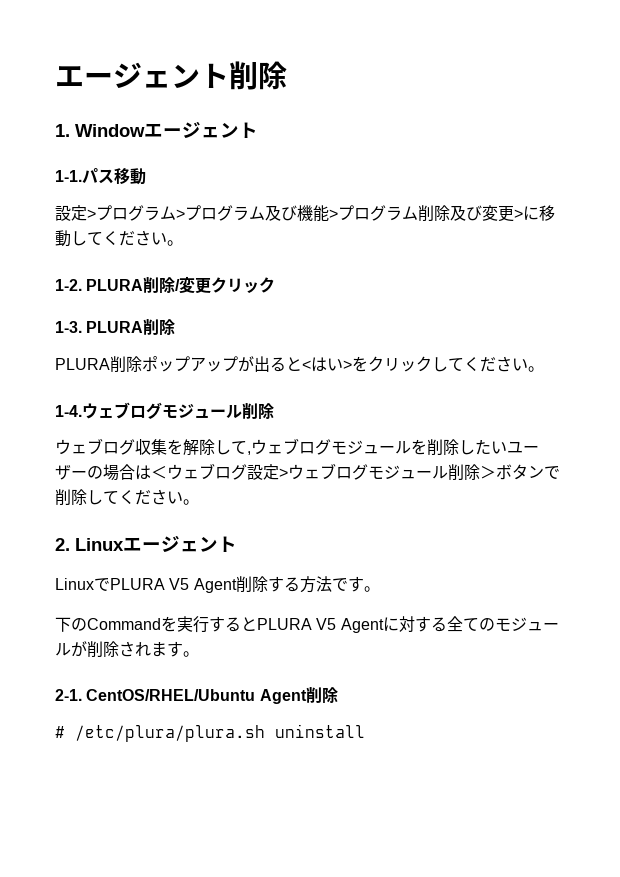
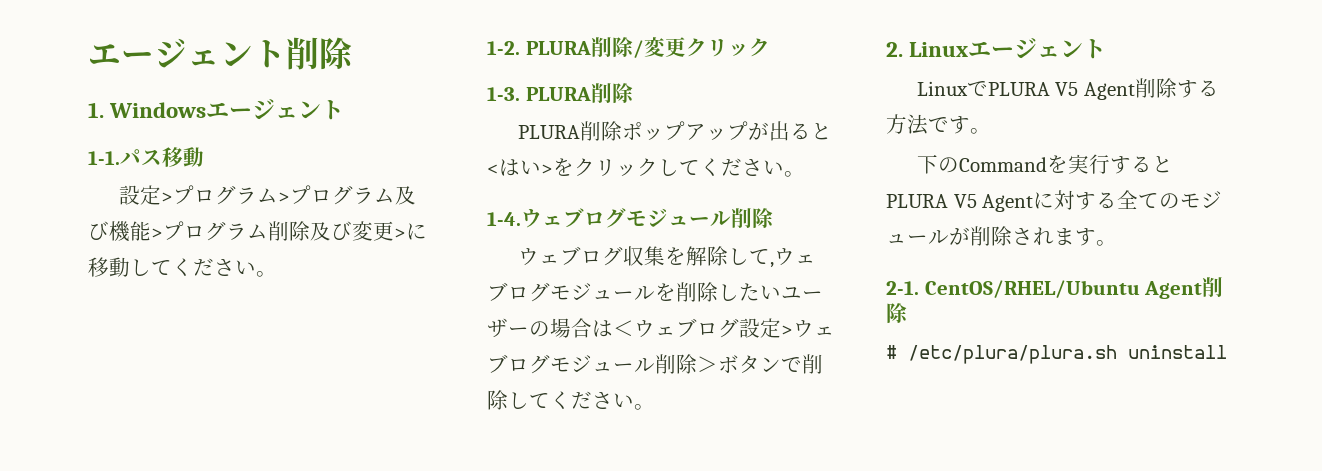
[75,124,145,137] Window -> [109,102,207,118] Windows

